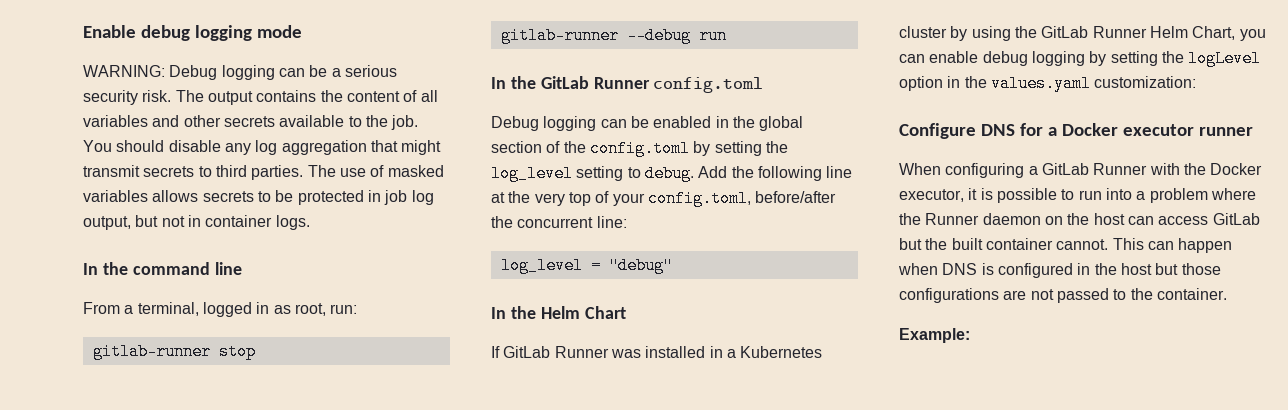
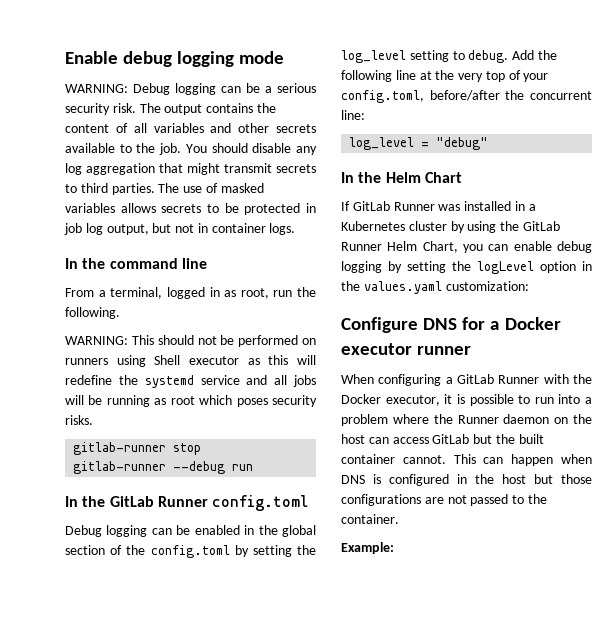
[330,304,358,314] run: -> [273,287,316,297] [65,307,120,319] [65,335,316,347] [65,355,316,367] [65,375,316,388] [65,395,317,407] [65,415,93,425] run the following. // WARNING: This should not be performed on runners using Shell executor as this will redefine the systemd service and all jobs will be running as root which poses security risks.

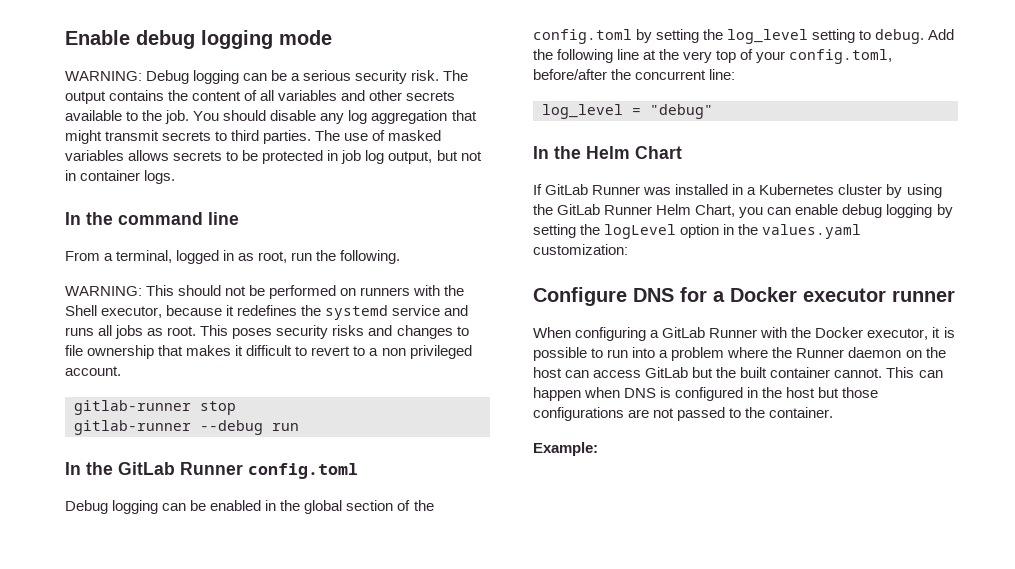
[116,355,316,367] [65,375,112,385] using Shell executor as this will redefine -> [413,285,465,296] [65,305,298,318] with the Shell executor, because it redefines
(268, 380) none -> [65,327,94,336] runs
[65,395,317,407] [65,415,93,425] will be running as root which poses security risks. -> [147,325,469,339] [65,345,472,359] [65,366,121,376] as root. This poses security risks and changes to file ownership that makes it difficult to revert to a non privileged account.

